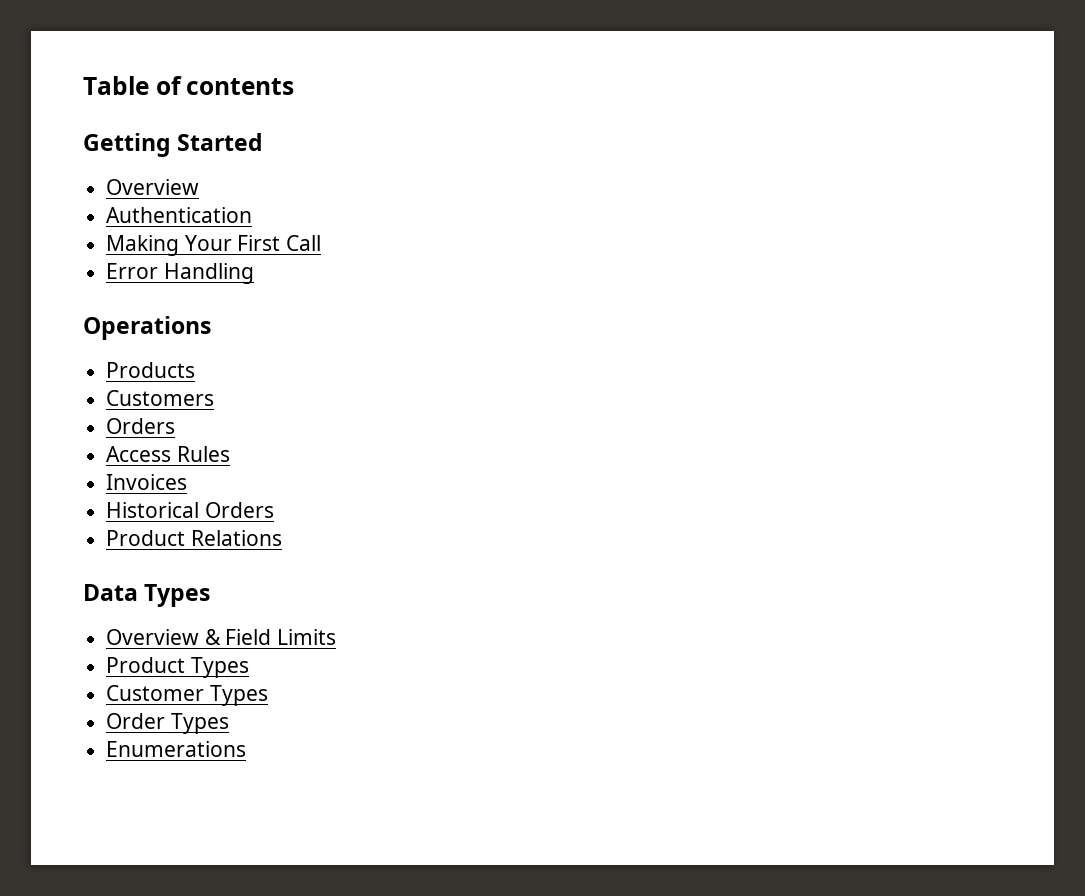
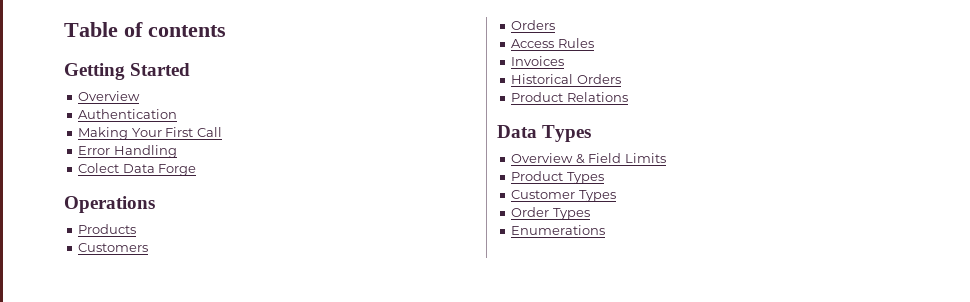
(254, 273) none -> [78,163,197,176] // Colect Data Forge

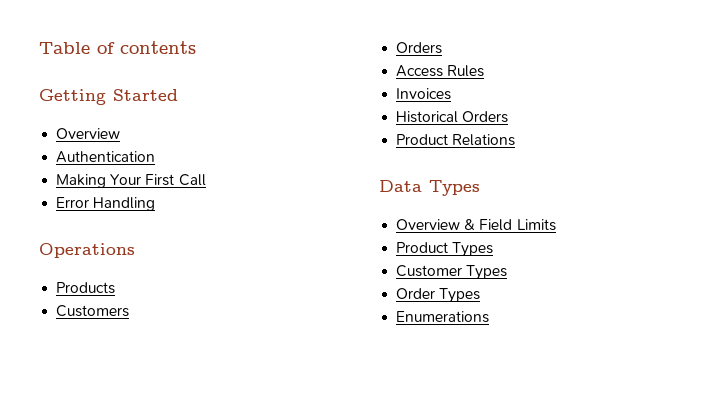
[78,163,197,176] // Colect Data Forge -> (156, 204) none

